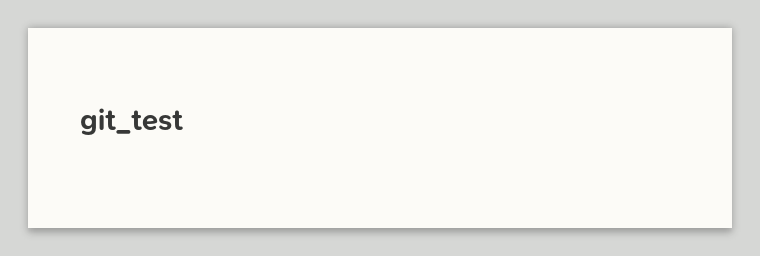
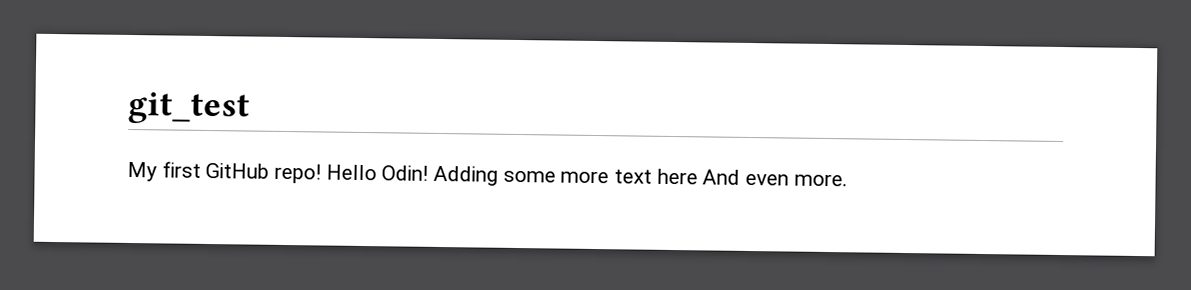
(183, 121) none -> [127,161,848,187] // My first GitHub repo! Hello Odin! Adding some more text here And even more.

